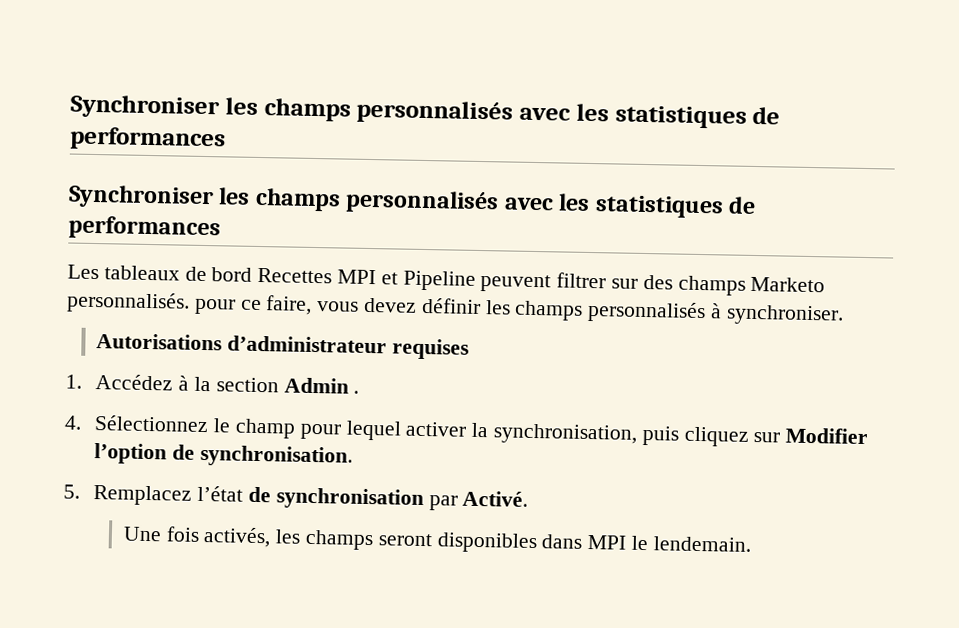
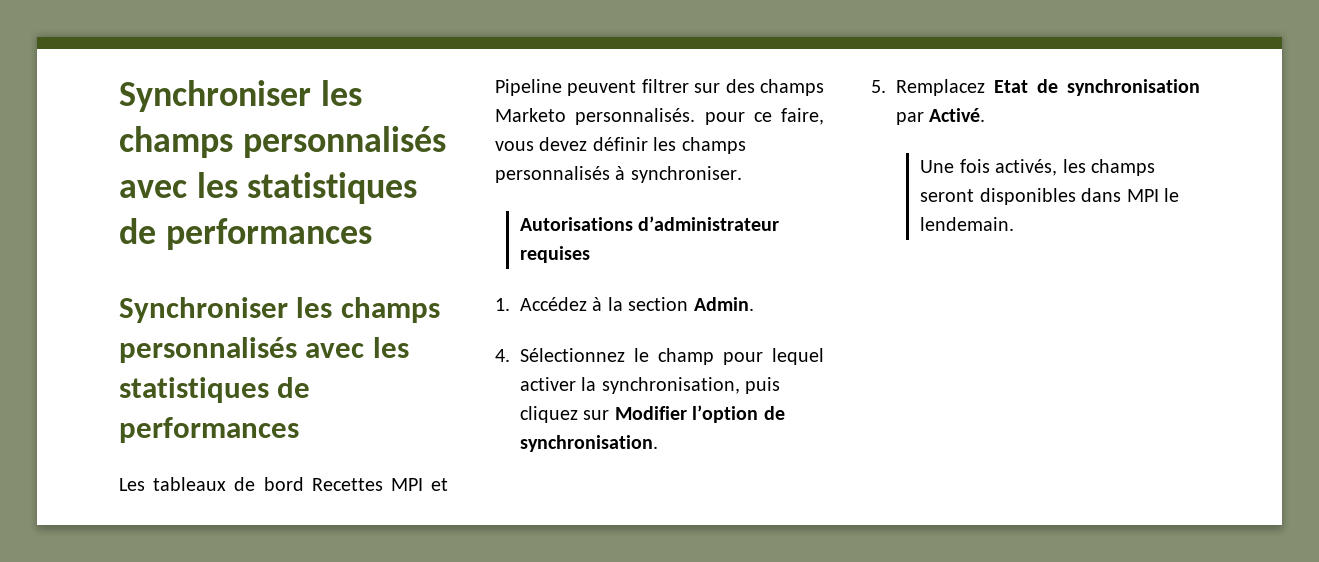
[283,377,360,394] Admin . -> [693,297,754,311] Admin.
[197,485,244,502] l’état -> [994,80,1028,93] Etat

